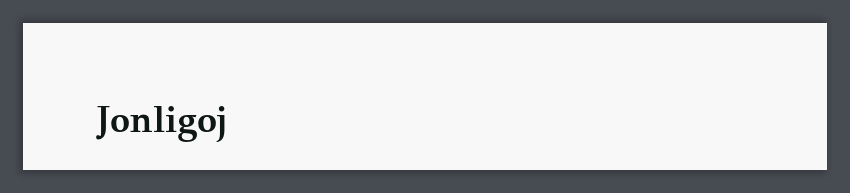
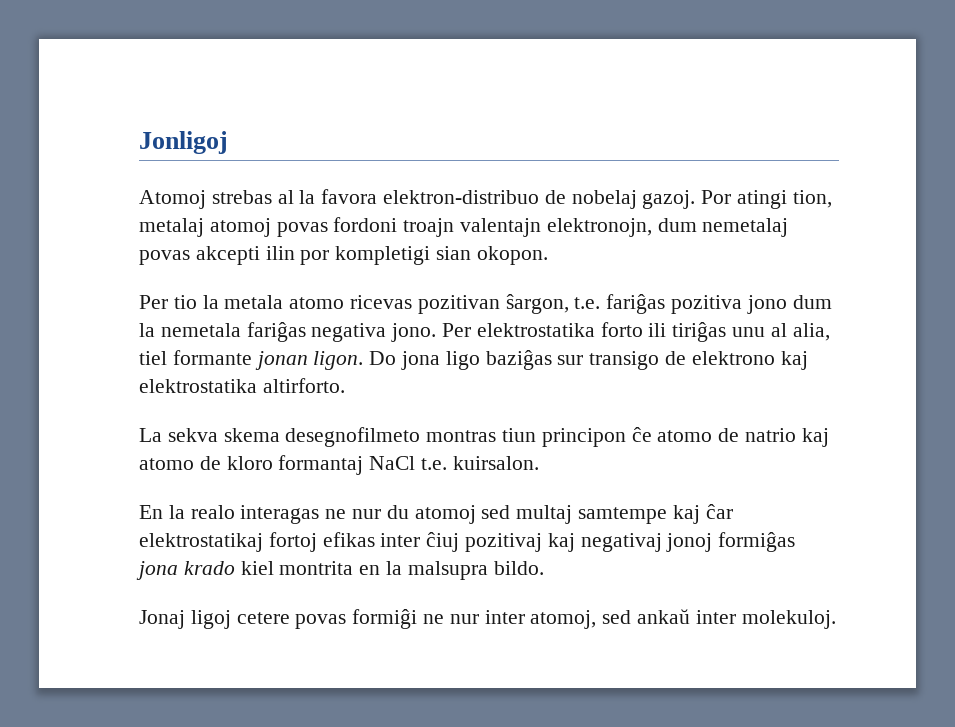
(226, 124) none -> [139,189,832,209] [139,217,789,237] [139,246,548,265] [139,294,832,314] [139,322,830,342] [139,350,808,370] [139,378,345,393] [139,427,829,447] [139,455,539,475] [139,504,733,524] [139,532,796,552] [136,561,544,580] [139,609,836,629] // Atomoj strebas al la favora elektron-distribuo de nobelaj gazoj. Por atingi tion, metalaj atomoj povas fordoni troajn valentajn elektronojn, dum nemetalaj povas akcepti ilin por kompletigi sian okopon. // Per tio la metala atomo ricevas pozitivan ŝargon, t.e. fariĝas pozitiva jono dum la nemetala fariĝas negativa jono. Per elektrostatika forto ili tiriĝas unu al alia, tiel formante jonan ligon. Do jona ligo baziĝas sur transigo de elektrono kaj elektrostatika altirforto. // La sekva skema desegnofilmeto montras tiun principon ĉe atomo de natrio kaj atomo de kloro formantaj NaCl t.e. kuirsalon. // En la realo interagas ne nur du atomoj sed multaj samtempe kaj ĉar elektrostatikaj fortoj efikas inter ĉiuj pozitivaj kaj negativaj jonoj formiĝas jona krado kiel montrita en la malsupra bildo. // Jonaj ligoj cetere povas formiĝi ne nur inter atomoj, sed ankaŭ inter molekuloj.

